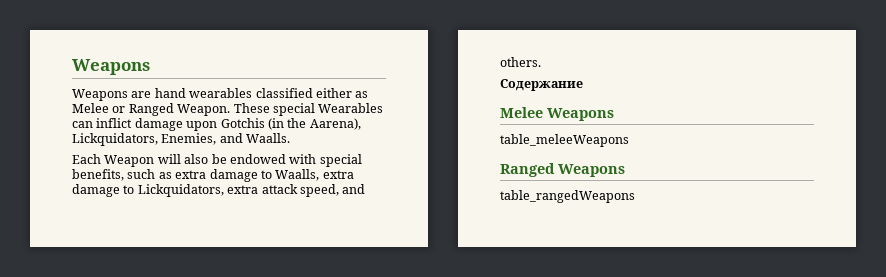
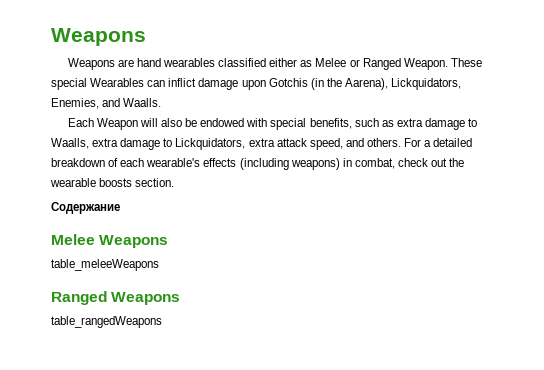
(541, 62) none -> [404,138,473,147] [51,158,465,170] [50,178,175,187] For a detailed breakdown of each wearable's effects (including weapons) in combat, check out the wearable boosts section.

